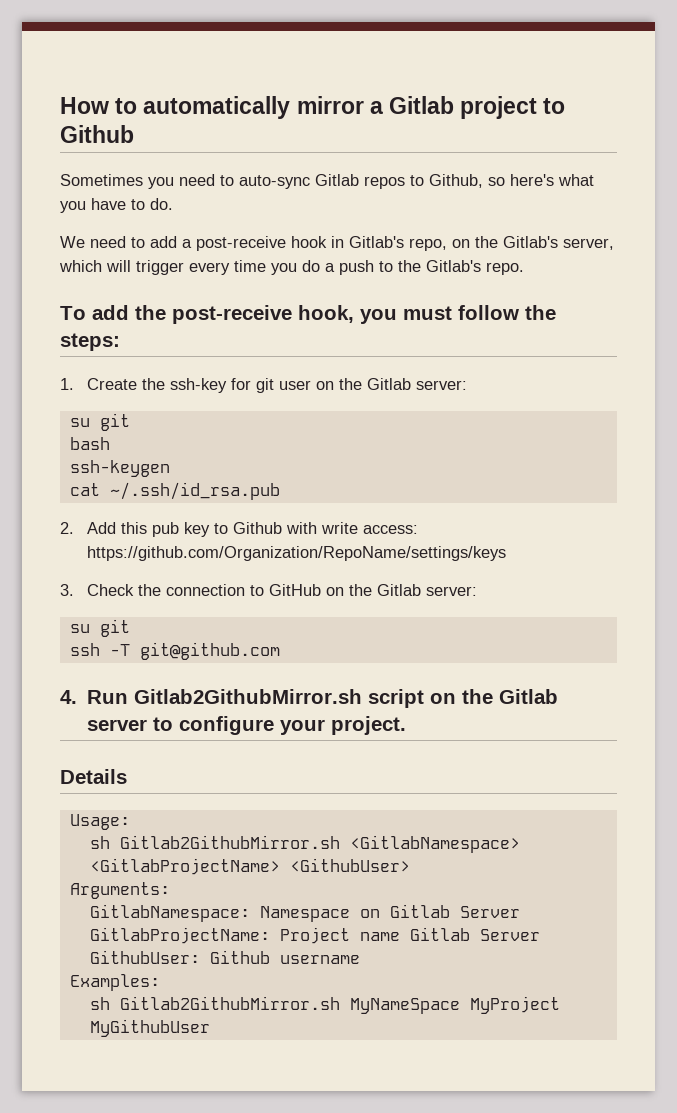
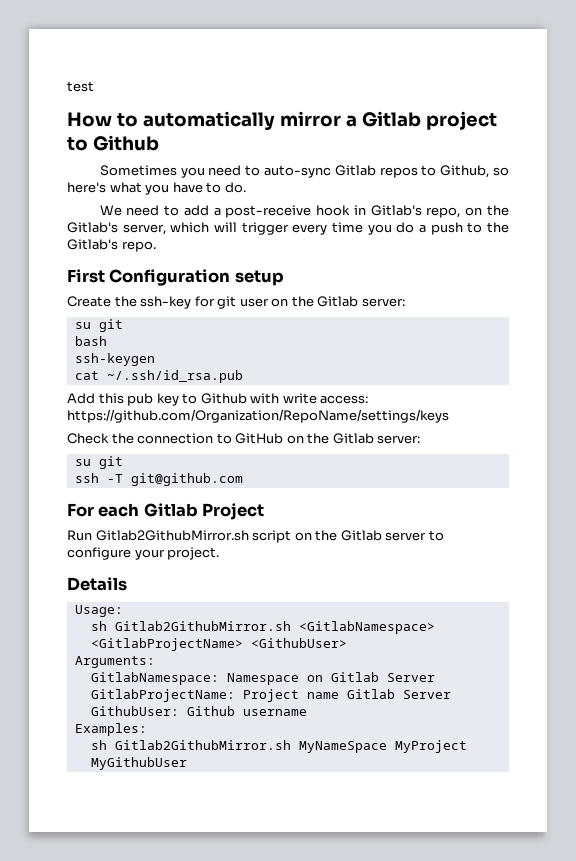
(60, 105) none -> [67,81,94,92] test //
[60,305,556,324] [60,333,120,351] [60,378,74,390] To add the post-receive hook, you must follow the steps: // 1. -> [67,269,284,286] First Configuration setup //
[60,522,74,534] 2. -> (243, 376) none
[60,584,74,596] 3. -> (449, 416) none
[60,690,77,704] 4. -> [67,503,265,520] For each Gitlab Project //

